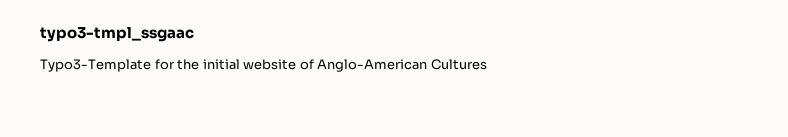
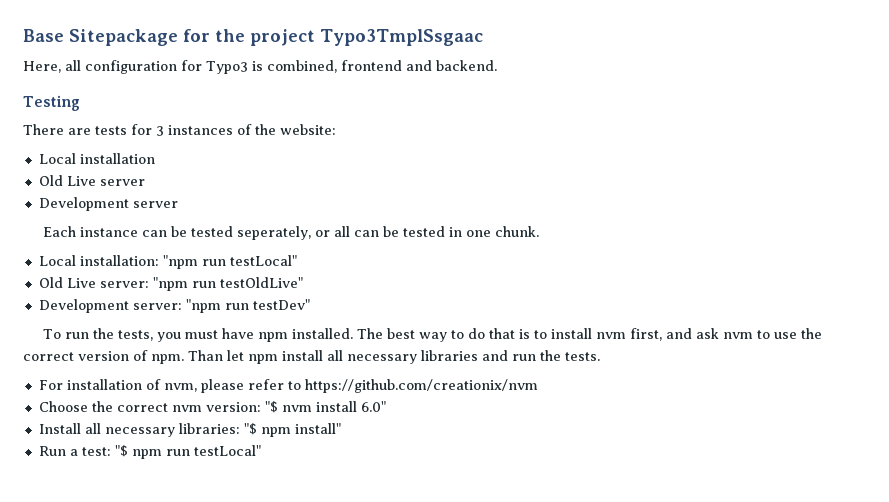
[40,27,194,42] [40,59,487,72] typo3-tmpl_ssgaac // Typo3-Template for the initial website of Anglo-American Cultures -> [23,29,483,46] [23,60,497,74] [23,95,80,111] [23,124,336,136] [38,153,155,164] [38,175,145,186] [38,197,178,211] [43,226,540,240] [38,255,297,269] [38,277,303,291] [38,299,310,313] [43,328,823,342] [23,350,600,364] [38,379,538,393] [38,401,386,413] [38,423,341,437] [38,445,261,459] Base Sitepackage for the project Typo3TmplSsgaac // Here, all configuration for Typo3 is combined, frontend and backend. // Testing // There are tests for 3 instances of the website: // Local installation // Old Live server // Development server // Each instance can be tested seperately, or all can be tested in one chunk. // Local installation: "npm run testLocal" // Old Live server: "npm run testOldLive" // Development server: "npm run testDev" // To run the tests, you must have npm installed. The best way to do that is to install nvm first, and ask nvm to use the correct version of npm. Than let npm install all necessary libraries and run the tests. // For installation of nvm, please refer to https://github.com/creationix/nvm // Choose the correct nvm version: "$ nvm install 6.0" // Install all necessary libraries: "$ npm install" // Run a test: "$ npm run testLocal"

